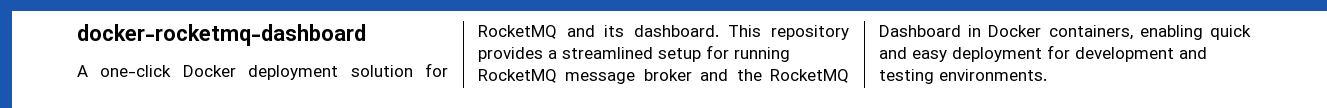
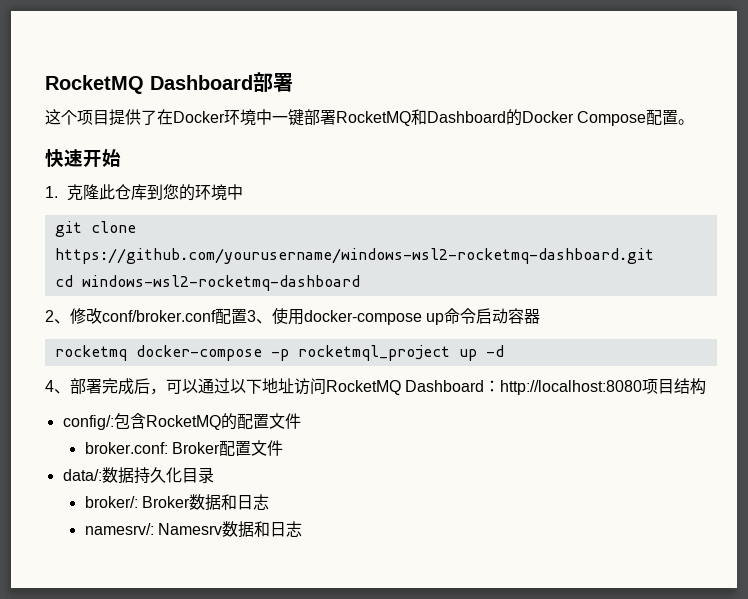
[77,24,366,46] [77,63,448,80] [478,25,849,40] [478,45,790,62] [478,69,849,84] [879,25,1251,40] [879,45,1207,62] [879,69,1047,84] docker-rocketmq-dashboard // A one-click Docker deployment solution for RocketMQ and its dashboard. This repository provides a streamlined setup for running RocketMQ message broker and the RocketMQ Dashboard in Docker containers, enabling quick and easy deployment for development and testing environments. -> [45,72,293,94] [45,109,695,126] [45,149,121,168] [45,184,243,201] [54,221,136,237] [54,248,654,264] [54,275,360,291] [45,308,541,325] [54,345,504,361] [45,378,707,395] [62,413,301,430] [84,440,283,456] [62,467,214,484] [84,494,269,511] [84,521,302,538] RocketMQ Dashboard部署 // 这个项目提供了在Docker环境中一键部署RocketMQ和Dashboard的Docker Compose配置。 // 快速开始 // 1.克隆此仓库到您的环境中 // git clone https://github.com/yourusername/windows-wsl2-rocketmq-dashboard.git // cd windows-wsl2-rocketmq-dashboard // 2、修改conf/broker.conf配置3、使用docker-compose up命令启动容器 // rocketmq docker-compose -p rocketmql_project up -d // 4、部署完成后，可以通过以下地址访问RocketMQ Dashboard：http://localhost:8080项目结构 // config/:包含RocketMQ的配置文件 // broker.conf: Broker配置文件 // data/:数据持久化目录 // broker/: Broker数据和日志 // namesrv/: Namesrv数据和日志

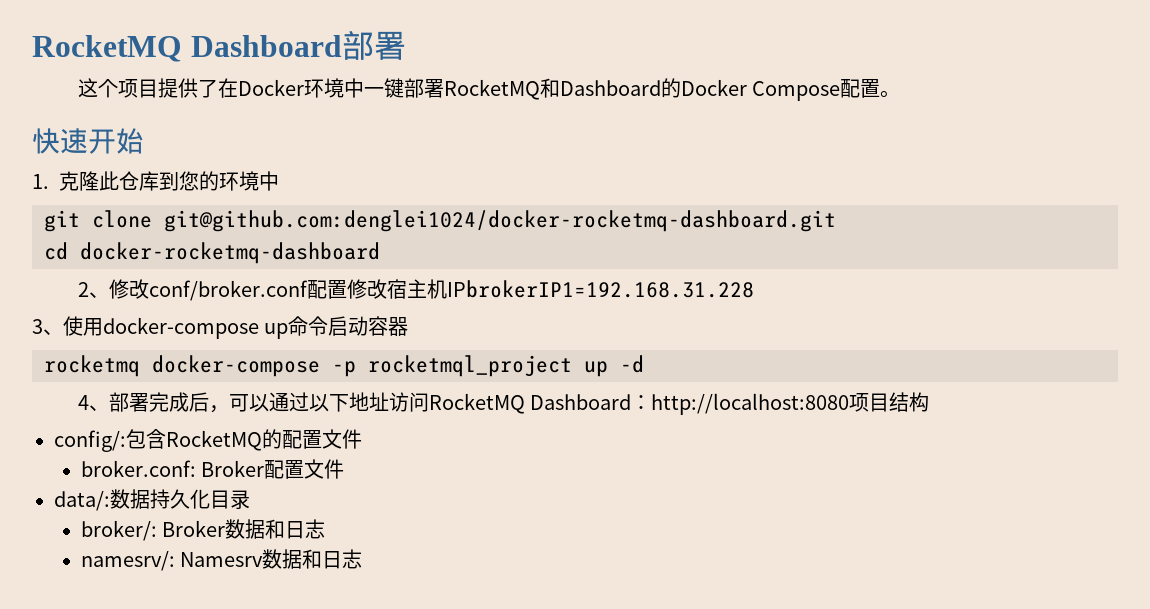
[54,248,654,264] https://github.com/yourusername/windows-wsl2-rocketmq-dashboard.git -> [164,210,836,232] git@github.com:denglei1024/docker-rocketmq-dashboard.git
[81,275,360,291] windows-wsl2-rocketmq-dashboard -> [80,242,380,264] docker-rocketmq-dashboard
(247, 316) none -> [346,279,754,299] 修改宿主机IPbrokerIP1=192.168.31.228 //

